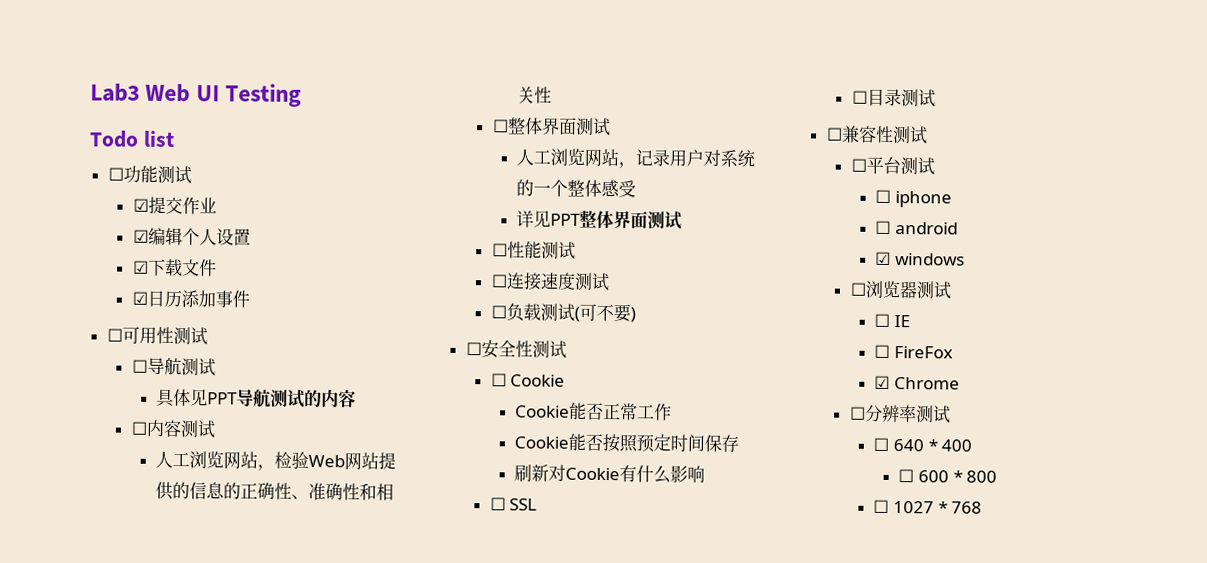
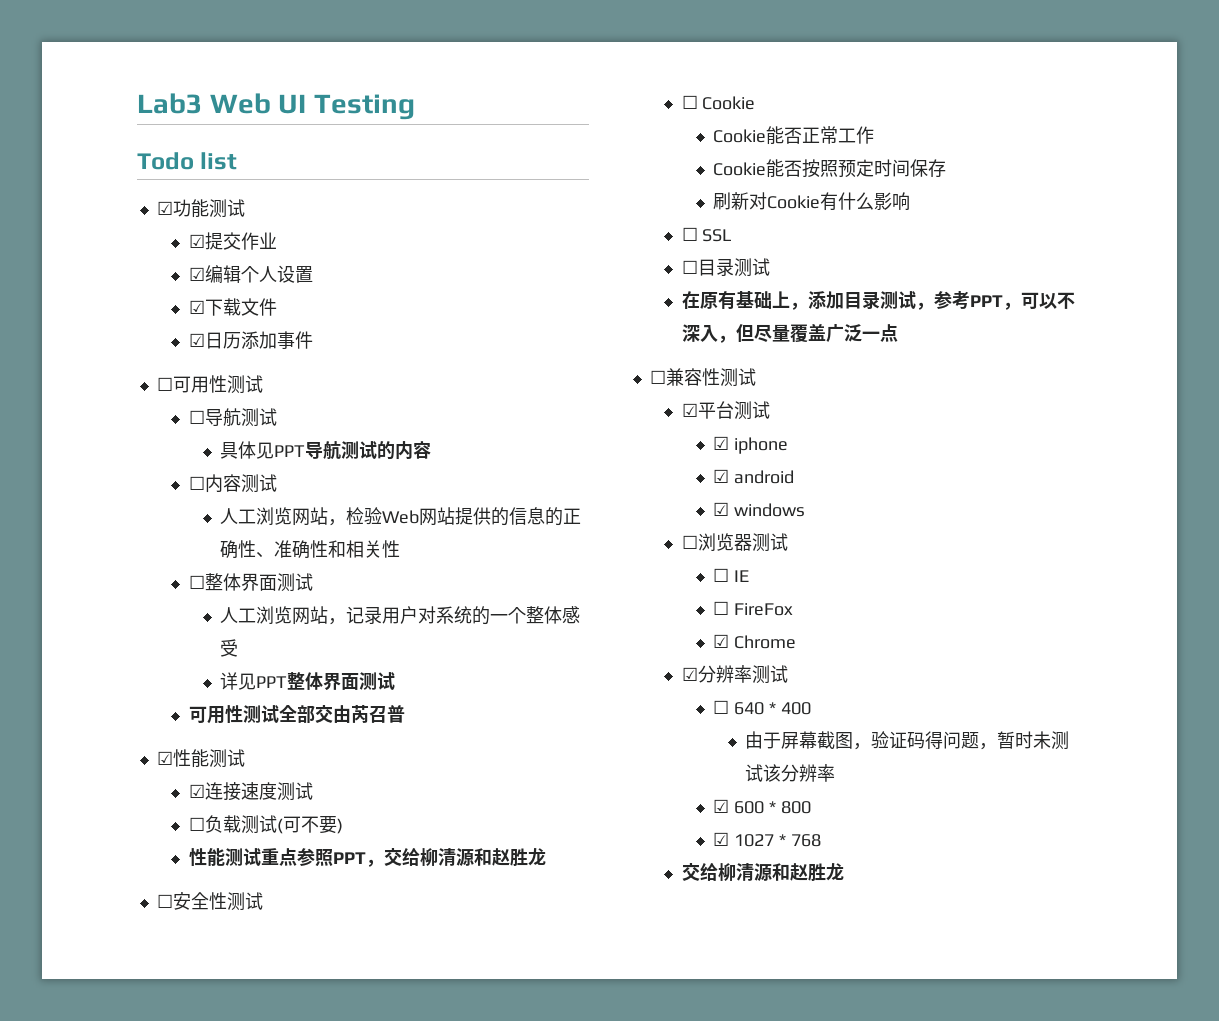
[107,167,124,181] ☐ -> [156,201,173,215] ☑
[491,243,508,257] ☐ -> [188,704,405,724] [156,751,173,765] 可用性测试全部交由芮召普 // ☑
[490,274,508,288] ☐ -> [188,784,205,798] ☑
(636, 315) none -> [188,848,546,867] // 性能测试重点参照PPT，交给柳清源和赵胜龙
(936, 98) none -> [681,291,1075,310] [681,323,898,343] // 在原有基础上，添加目录测试，参考PPT，可以不深入，但尽量覆盖广泛一点
[850,158,867,172] ☐ -> [681,403,698,417] ☑
[875,189,892,204] ☐ -> [713,436,730,450] ☑
[875,220,892,235] ☐ -> [713,469,730,483] ☑
[849,406,866,420] ☐ -> [681,667,698,681] ☑
[898,469,915,483] ☐ -> [744,731,1069,750] [744,764,835,782] [713,799,730,813] 由于屏幕截图，验证码得问题，暂时未测试该分辨率 // ☑
[873,499,890,514] ☐ -> [713,832,730,846] ☑
(983, 507) none -> [681,863,844,882] // 交给柳清源和赵胜龙

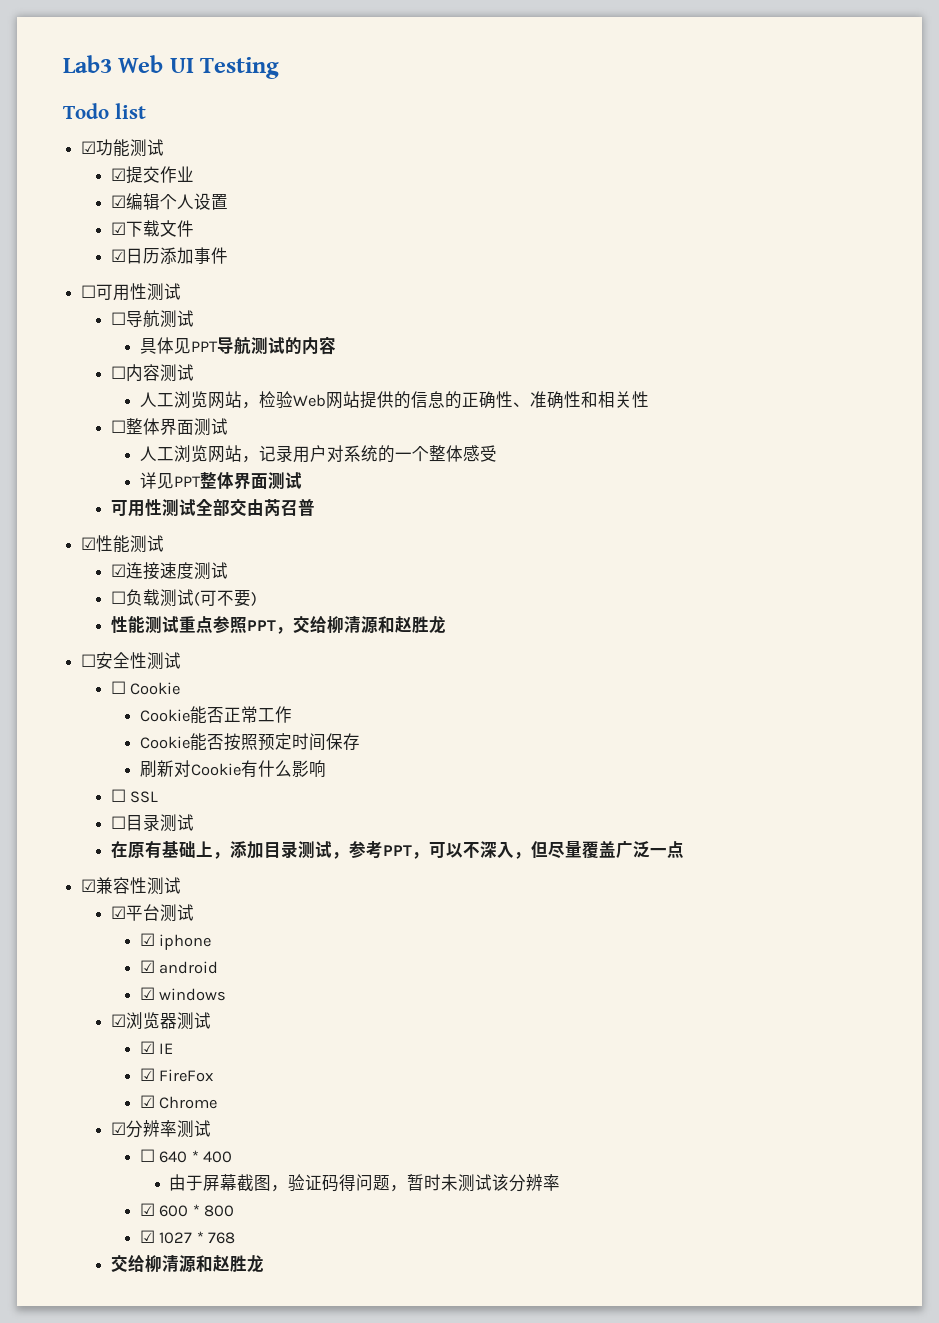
[649,370,666,384] ☐ -> [81,879,97,892] ☑
[681,535,698,549] ☐ -> [110,1014,126,1027] ☑
[713,568,730,582] ☐ -> [139,1041,155,1054] ☑
[713,601,730,615] ☐ -> [139,1068,155,1081] ☑

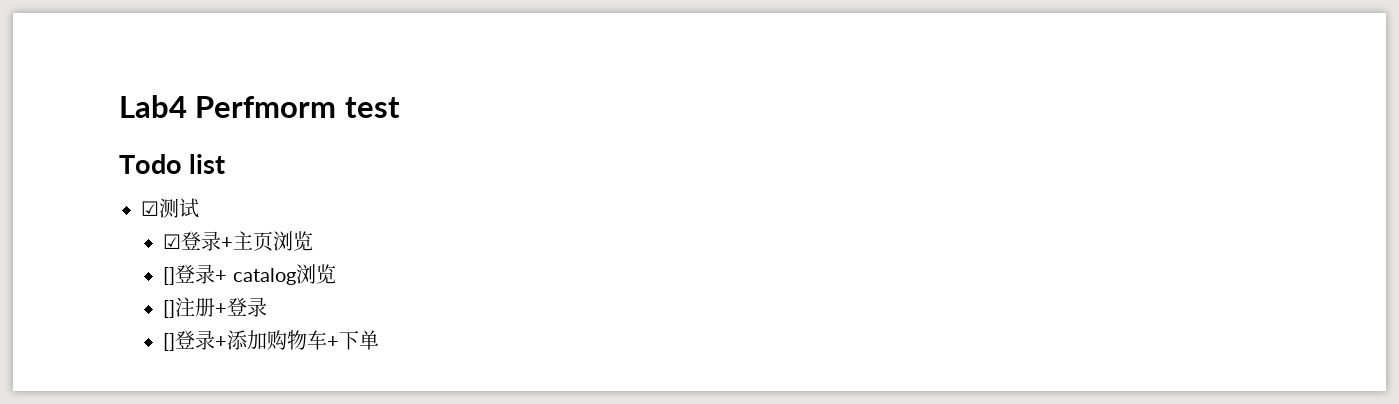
[63,55,280,79] Lab3 Web UI Testing -> [119,95,400,118] Lab4 Perfmorm test
[96,139,165,157] [110,166,194,184] [110,193,228,210] [110,220,194,237] [110,247,228,264] [81,283,182,301] [110,310,194,328] [139,336,336,355] [110,364,194,382] [139,391,649,409] [110,418,228,436] [139,445,497,463] [139,472,302,490] [110,498,315,517] [81,535,165,553] [110,562,228,580] [110,589,257,607] [110,615,446,634] [81,652,182,670] [110,681,181,695] [139,706,292,724] [139,733,360,751] [139,760,326,778] [110,789,159,803] [110,814,194,832] [110,840,684,859] [81,877,182,895] [110,904,194,922] [139,933,212,950] [139,960,219,974] [139,987,227,1001] [110,1012,211,1030] [139,1041,174,1054] [139,1068,214,1082] [139,1095,218,1109] [110,1120,211,1138] [139,1149,233,1163] [169,1174,561,1192] [139,1203,235,1217] [139,1230,236,1244] [110,1255,264,1273] 功能测试 // ☑提交作业 // ☑编辑个人设置 // ☑下载文件 // ☑日历添加事件 // ☐可用性测试 // ☐导航测试 // 具体见PPT导航测试的内容 // ☐内容测试 // 人工浏览网站，检验Web网站提供的信息的正确性、准确性和相关性 // ☐整体界面测试 // 人工浏览网站，记录用户对系统的一个整体感受 // 详见PPT整体界面测试 // 可用性测试全部交由芮召普 // ☑性能测试 // ☑连接速度测试 // ☐负载测试(可不要) // 性能测试重点参照PPT，交给柳清源和赵胜龙 // ☐安全性测试 // ☐ Cookie // Cookie能否正常工作 // Cookie能否按照预定时间保存 // 刷新对Cookie有什么影响 // ☐ SSL // ☐目录测试 // 在原有基础上，添加目录测试，参考PPT，可以不深入，但尽量覆盖广泛一点 // ☑兼容性测试 // ☑平台测试 // ☑ iphone // ☑ android // ☑ windows // ☑浏览器测试 // ☑ IE // ☑ FireFox // ☑ Chrome // ☑分辨率测试 // ☐ 640 * 400 // 由于屏幕截图，验证码得问题，暂时未测试该分辨率 // ☑ 600 * 800 // ☑ 1027 * 768 // 交给柳清源和赵胜龙 -> [159,198,199,218] [163,231,314,251] [163,264,336,285] [163,297,268,318] [163,330,380,351] 测试 // ☑登录+主页浏览 // []登录+ catalog浏览 // []注册+登录 // []登录+添加购物车+下单

